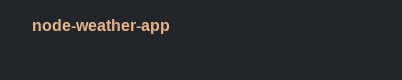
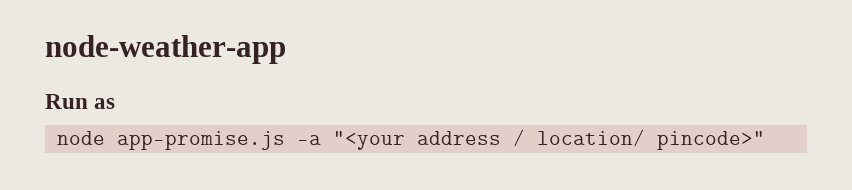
(170, 26) none -> [45,94,116,109] [57,129,765,150] // Run as // node app-promise.js -a "<your address / location/ pincode>"

